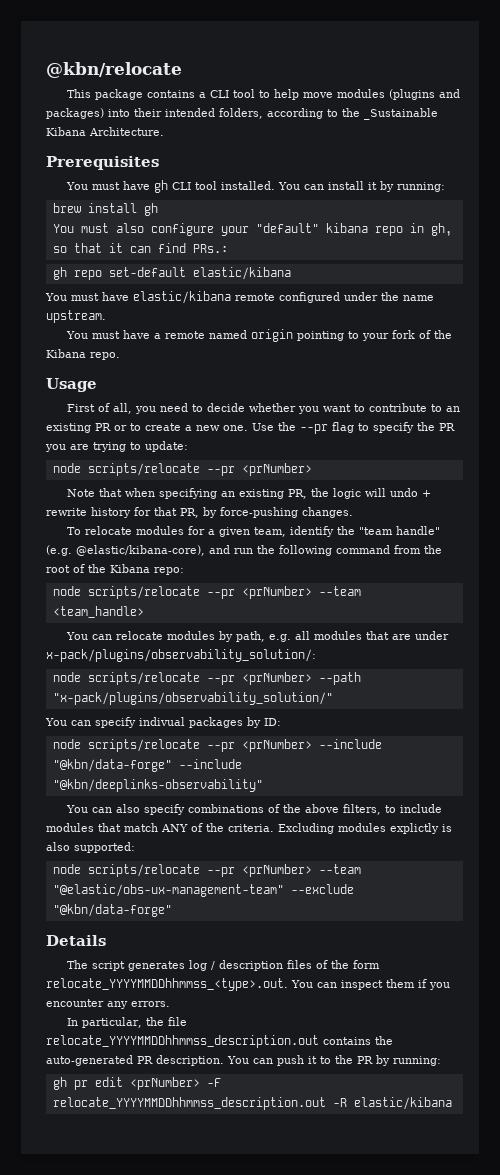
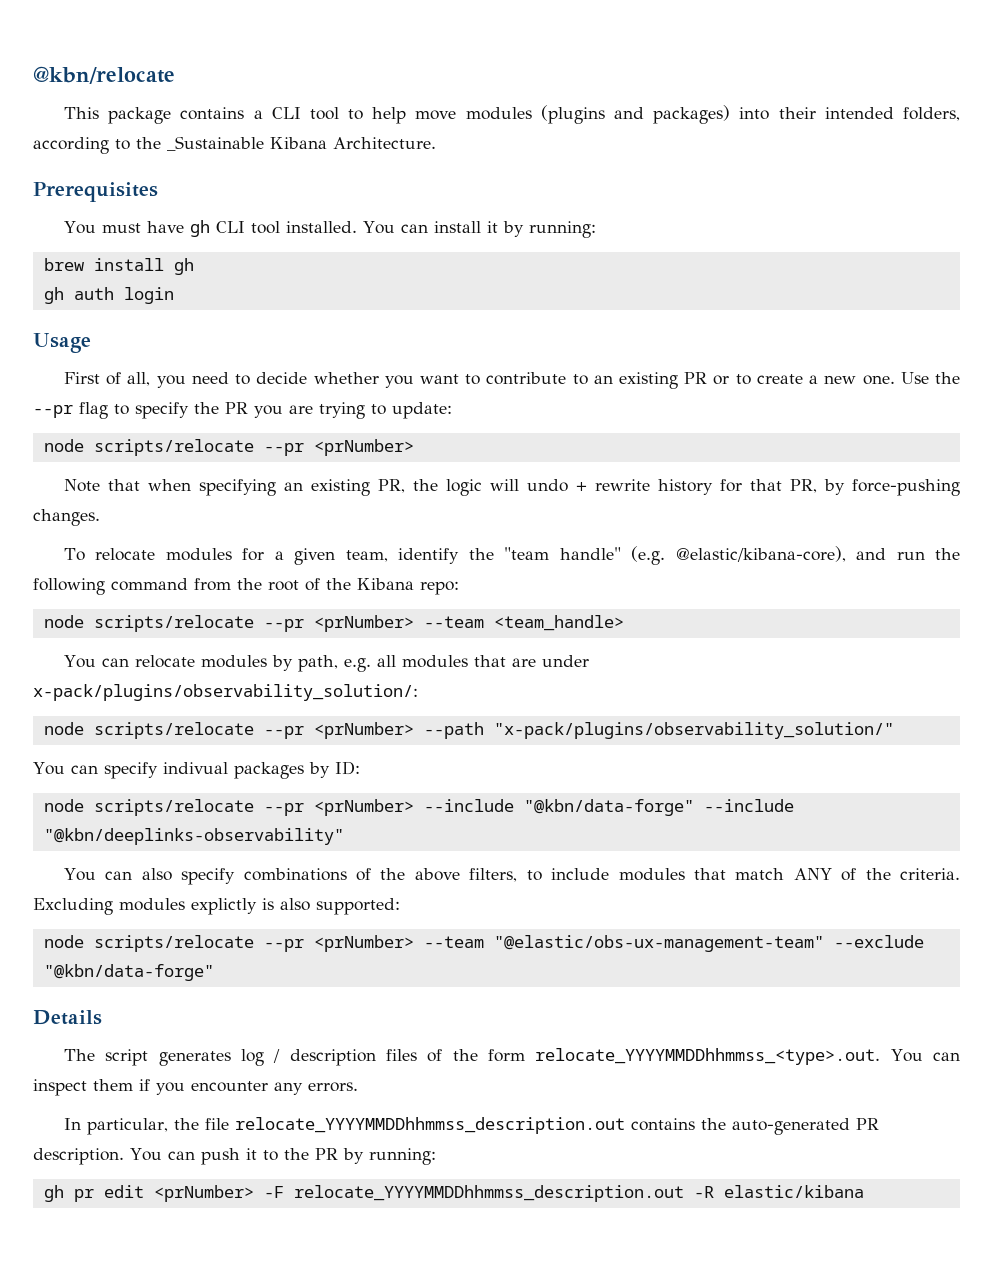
[52,223,452,236] [52,243,228,253] [52,267,291,280] [45,291,434,304] [46,310,106,323] [66,329,453,342] [46,349,120,360] You must also configure your "default" kibana repo in gh, so that it can find PRs.: // gh repo set-default elastic/kibana // You must have elastic/kibana remote configured under the name upstream. // You must have a remote named origin pointing to your fork of the Kibana repo. -> [43,287,174,304] gh auth login

